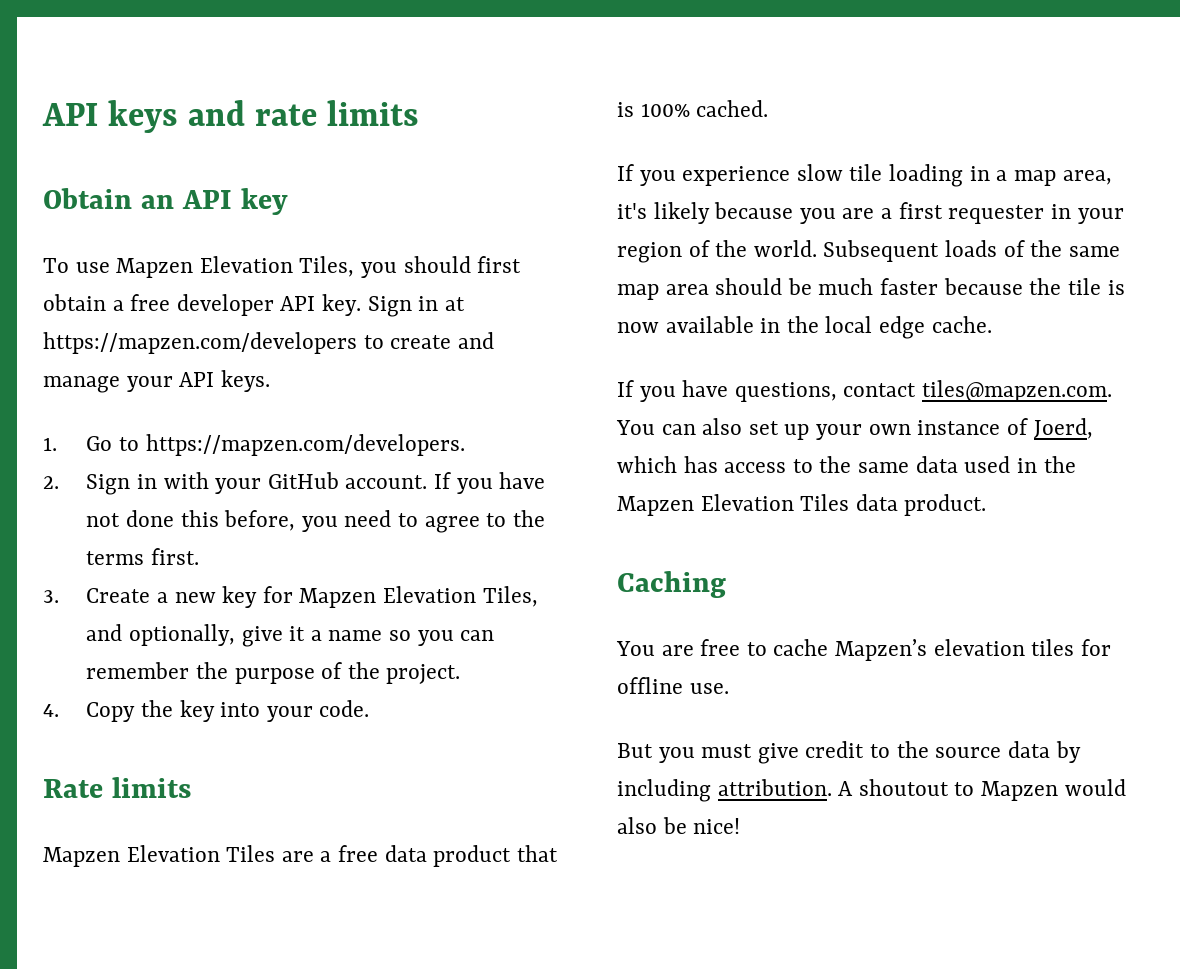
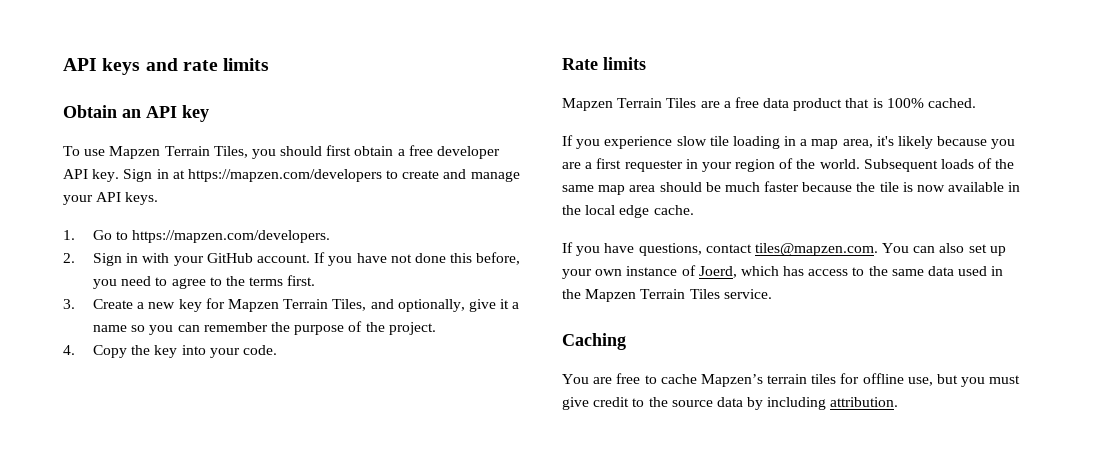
[199,256,293,273] Elevation -> [164,146,210,156] Terrain
[383,586,477,603] Elevation -> [283,299,329,309] Terrain
[126,845,220,862] Elevation -> [617,98,663,108] Terrain
[700,494,987,516] Elevation Tiles data product. -> [640,289,772,299] Terrain Tiles service.
[933,639,1025,656] elevation -> [767,374,808,384] terrain
[689,683,729,694] [617,743,653,758] use. // But -> [907,374,959,386] use, but
[838,779,1126,801] [617,817,741,834] A shoutout to Mapzen would also be nice! -> (899, 402) none

